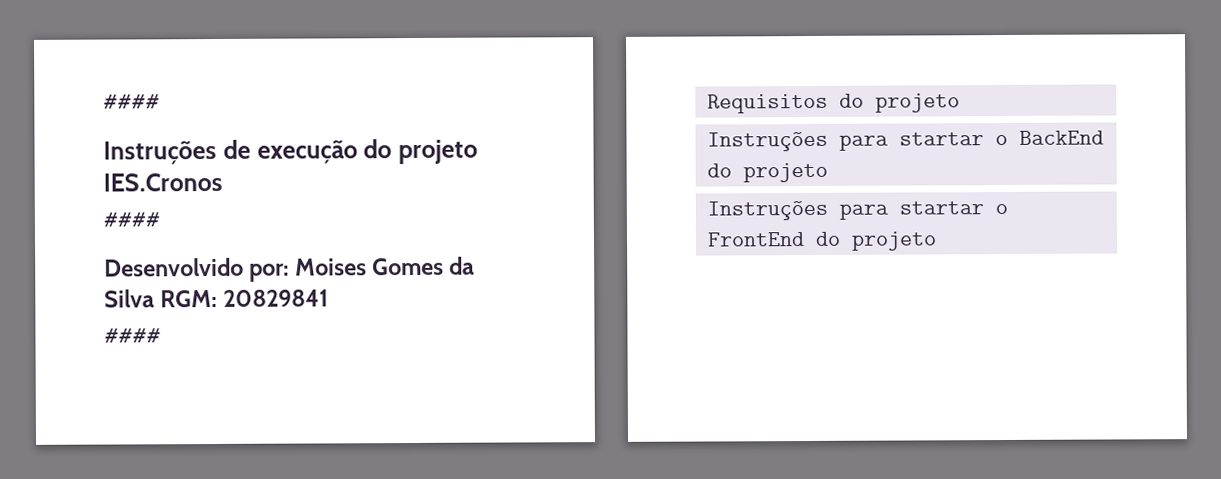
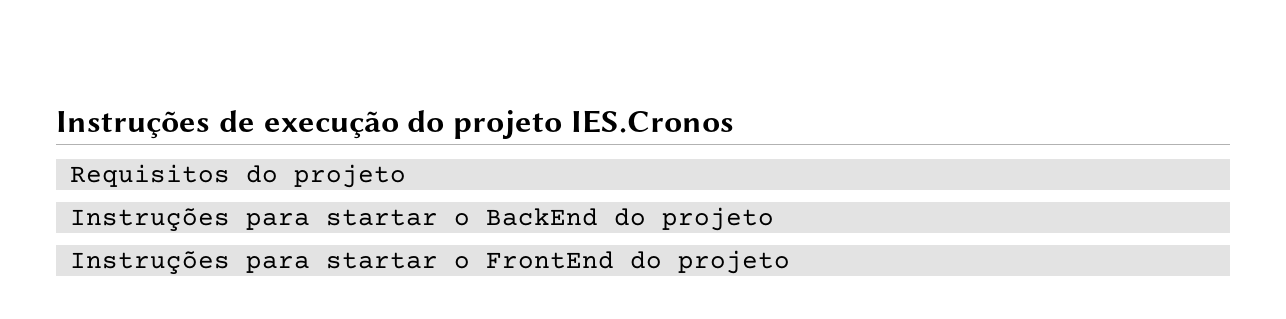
[103,94,160,109] #### // -> (56, 125) none
[103,212,160,227] [104,256,476,282] [104,289,329,308] [104,328,161,343] // #### // Desenvolvido por: Moises Gomes da Silva RGM: 20829841 // #### -> (734, 121) none

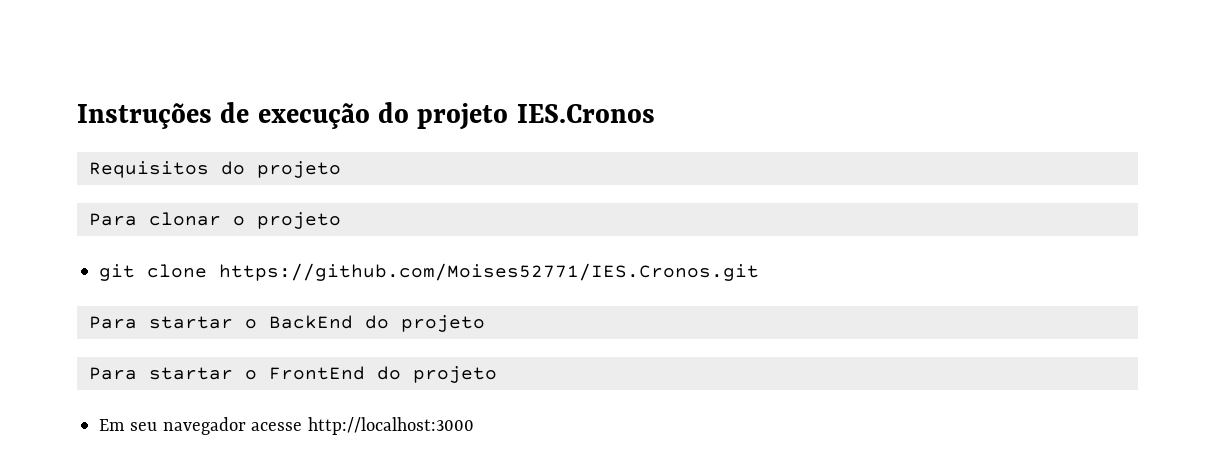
[69,208,310,231] Instruções para -> [89,212,341,229] [99,263,759,281] [89,316,137,329] Para clonar o projeto // git clone https://github.com/Moises52771/IES.Cronos.git // Para
[69,251,310,274] Instruções para -> [89,367,137,380] Para
(790, 262) none -> [99,417,474,435] // Em seu navegador acesse http://localhost:3000

